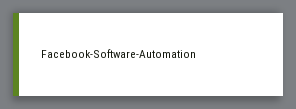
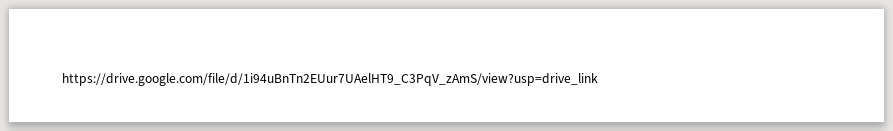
[41,49,196,58] Facebook-Software-Automation -> [62,73,598,86] https://drive.google.com/file/d/1i94uBnTn2EUur7UAelHT9_C3PqV_zAmS/view?usp=drive_link

